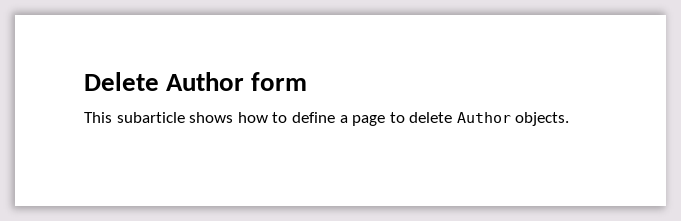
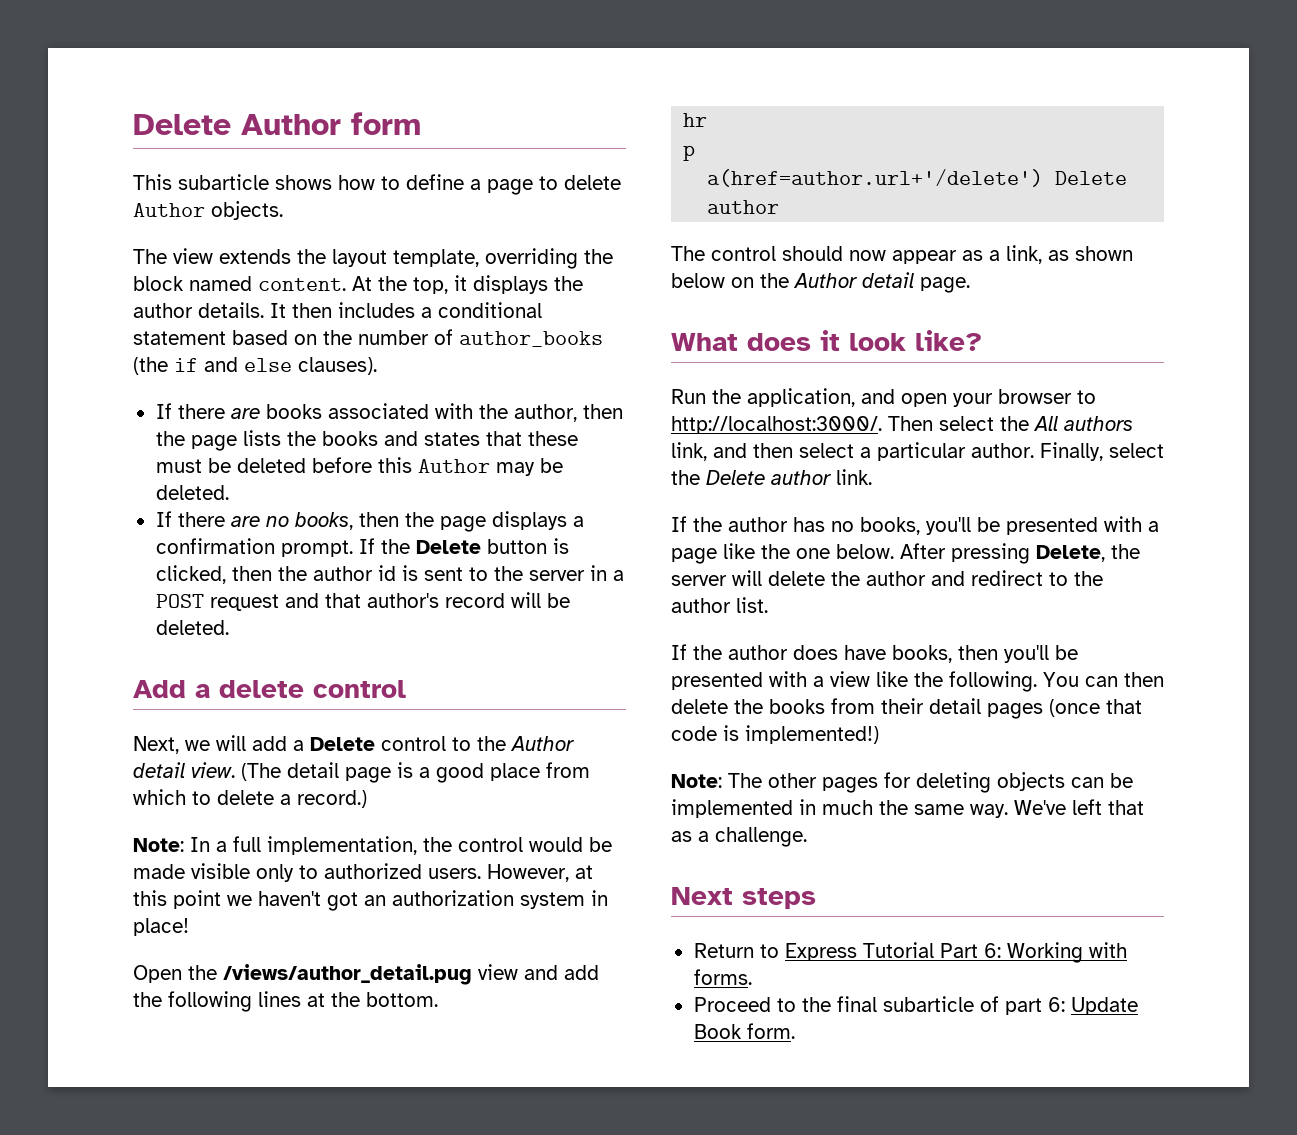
(570, 119) none -> [133,248,613,269] [133,275,583,294] [133,302,542,318] [133,329,603,347] [133,357,377,375] [155,403,623,422] [155,430,578,451] [155,457,563,476] [155,485,229,500] [155,511,584,532] [155,538,569,557] [155,565,624,584] [155,592,570,611] [155,620,229,635] [133,680,406,698] [133,735,575,754] [133,762,590,783] [133,789,367,808] [133,836,612,855] [133,863,593,882] [133,890,608,911] [133,918,189,936] [133,964,599,985] [133,991,438,1012] [683,113,708,127] [683,145,696,161] [707,169,1128,187] [707,200,780,214] [671,245,1133,264] [671,272,970,293] [671,330,982,351] [671,388,1096,407] [671,416,1133,434] [671,442,1164,461] [671,469,872,485] [671,516,1159,535] [671,543,1140,564] [671,570,1103,586] [671,597,768,613] [671,644,1078,663] [671,671,1164,692] [671,698,1142,719] [671,725,879,744] [671,772,1133,793] [671,799,1144,818] [671,827,807,847] [671,887,816,909] [693,942,1127,963] [693,969,752,985] [693,996,1138,1015] [693,1023,795,1039] // The view extends the layout template, overriding the block named content. At the top, it displays the author details. It then includes a conditional statement based on the number of author_books (the if and else clauses). // If there are books associated with the author, then the page lists the books and states that these must be deleted before this Author may be deleted. // If there are no books, then the page displays a confirmation prompt. If the Delete button is clicked, then the author id is sent to the server in a POST request and that author's record will be deleted. // Add a delete control // Next, we will add a Delete control to the Author detail view. (The detail page is a good place from which to delete a record.) // Note: In a full implementation, the control would be made visible only to authorized users. However, at this point we haven't got an authorization system in place! // Open the /views/author_detail.pug view and add the following lines at the bottom. // hr // p // a(href=author.url+'/delete') Delete author // The control should now appear as a link, as shown below on the Author detail page. // What does it look like? // Run the application, and open your browser to http://localhost:3000/. Then select the All authors link, and then select a particular author. Finally, select the Delete author link. // If the author has no books, you'll be presented with a page like the one below. After pressing Delete, the server will delete the author and redirect to the author list. // If the author does have books, then you'll be presented with a view like the following. You can then delete the books from their detail pages (once that code is implemented!) // Note: The other pages for deleting objects can be implemented in much the same way. We've left that as a challenge. // Next steps // Return to Express Tutorial Part 6: Working with forms. // Proceed to the final subarticle of part 6: Update Book form.

